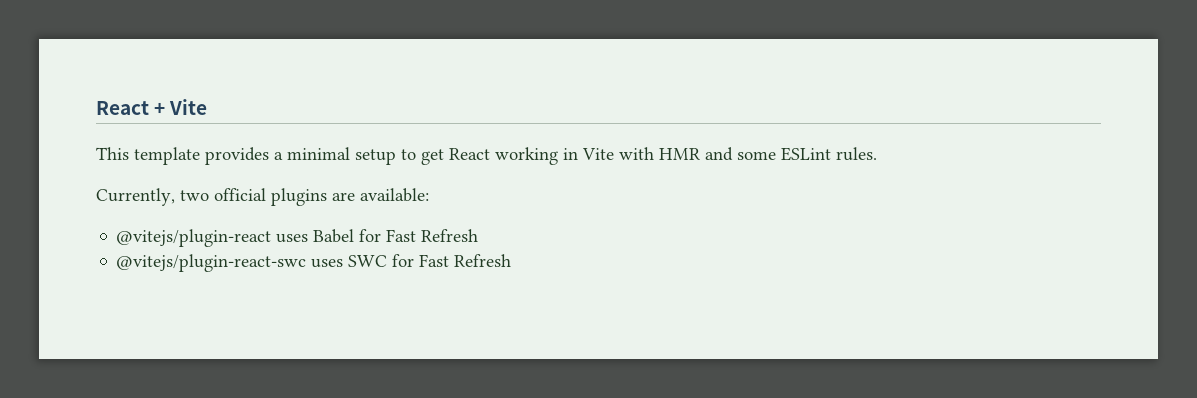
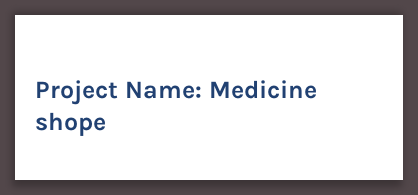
[96,99,208,115] [96,147,877,165] [96,188,429,206] [116,229,479,247] [116,254,512,272] React + Vite // This template provides a minimal setup to get React working in Vite with HMR and some ESLint rules. // Currently, two official plugins are available: // @vitejs/plugin-react uses Babel for Fast Refresh // @vitejs/plugin-react-swc uses SWC for Fast Refresh -> [35,80,317,105] [35,112,106,136] Project Name: Medicine shope

